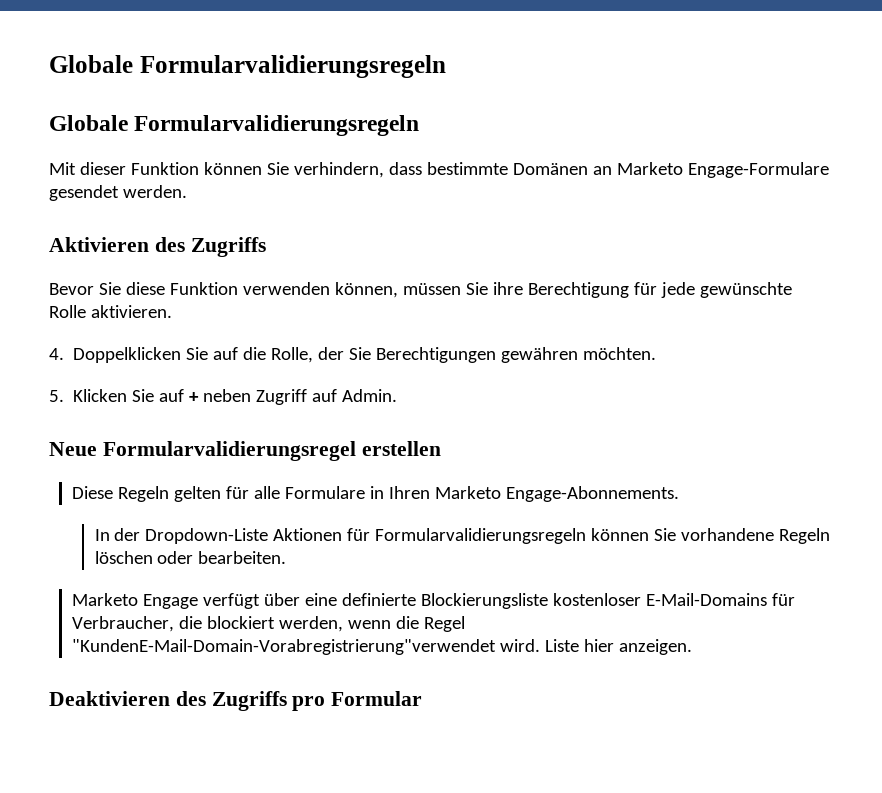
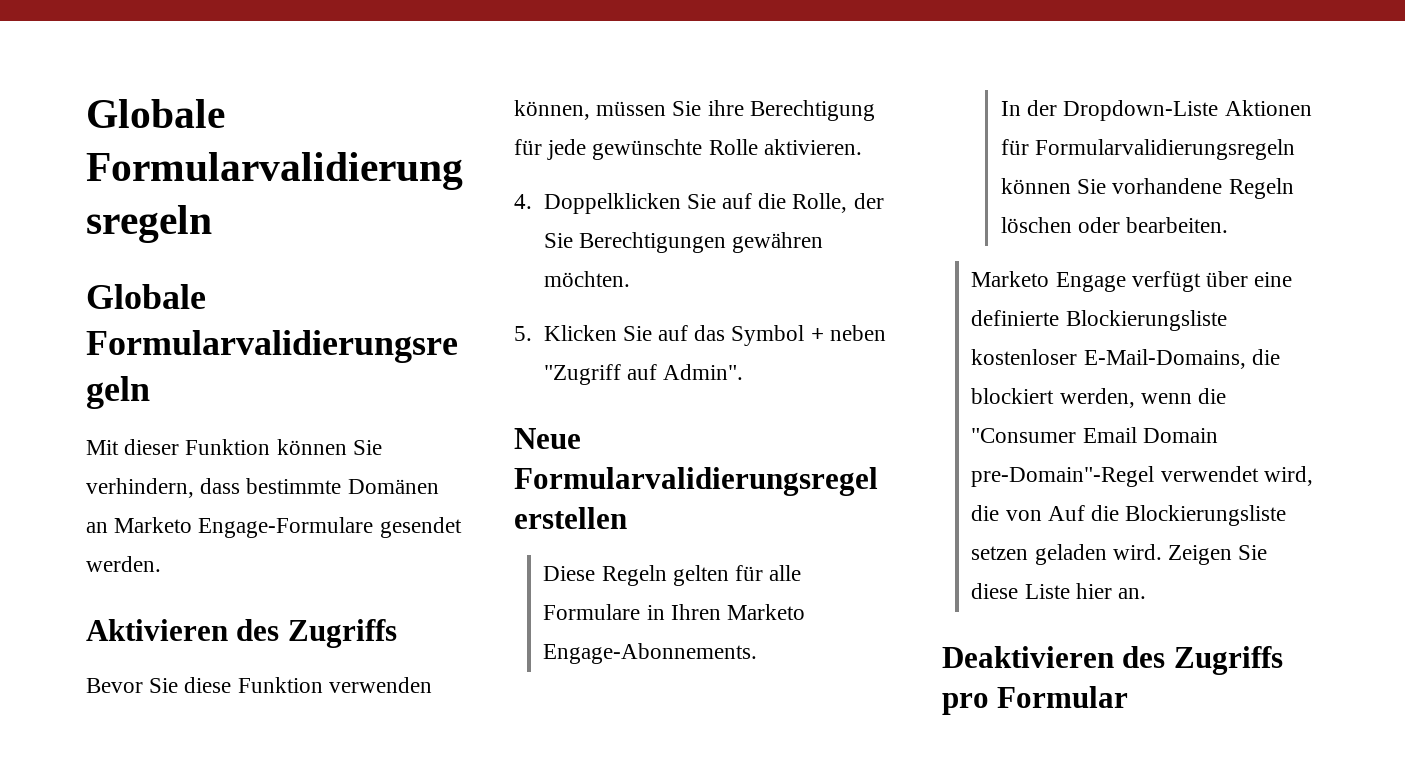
[189,389,398,405] + neben Zugriff auf Admin. -> [694,325,886,346] [543,364,743,385] das Symbol + neben "Zugriff auf Admin".
[645,593,795,606] [71,616,174,632] E-Mail-Domains für Verbraucher, -> [1083,349,1246,369] E-Mail-Domains,
[423,616,465,632] [71,639,540,655] Regel "KundenE-Mail-Domain-Vorabregistrierung"verwendet wird. -> [971,427,1218,443] [971,466,1313,487] [971,505,1287,526] [971,544,1268,565] [971,583,1019,599] "Consumer Email Domain pre-Domain"-Regel verwendet wird, die von Auf die Blockierungsliste setzen geladen wird. Zeigen Sie diese
[618,639,692,655] anzeigen. -> [1118,588,1147,599] an.

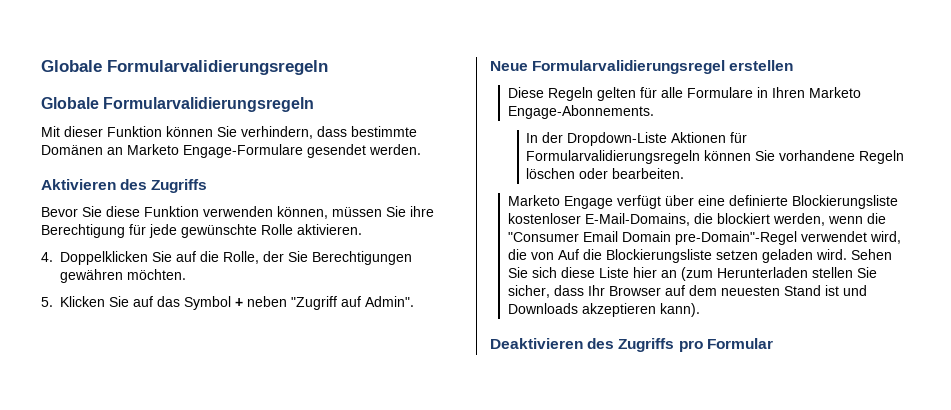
[1168,545,1268,565] [971,583,1147,599] Zeigen Sie diese Liste hier an. -> [851,249,893,260] [508,267,878,281] [508,285,868,298] [508,303,701,317] Sehen Sie sich diese Liste hier an (zum Herunterladen stellen Sie sicher, dass Ihr Browser auf dem neuesten Stand ist und Downloads akzeptieren kann).

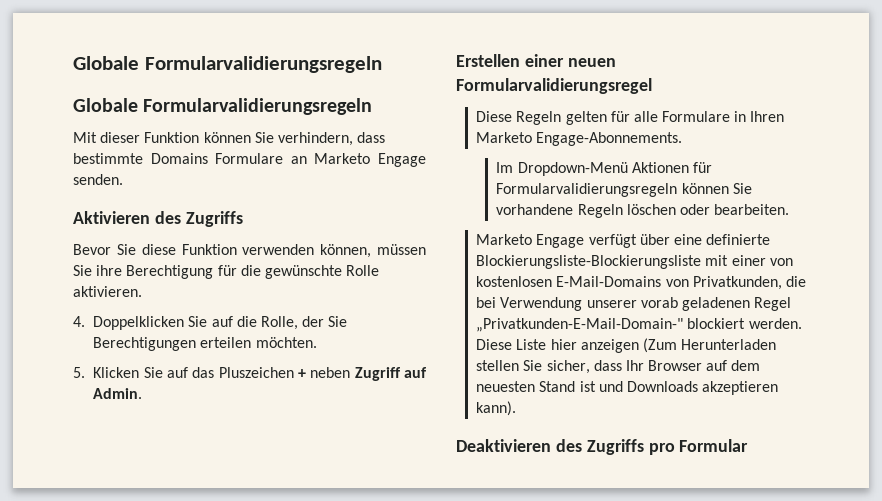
[41,144,421,158] Domänen an Marketo Engage-Formulare gesendet werden. -> [150,153,426,167] [73,174,123,185] Domains Formulare an Marketo Engage senden.
[149,224,177,238] jede -> [240,265,261,276] die
[60,269,123,283] gewähren -> [200,337,252,348] erteilen
[184,296,231,310] Symbol -> [218,367,294,378] Pluszeichen
[291,296,414,310] [490,61,528,71] "Zugriff auf Admin". // Neue -> [354,367,427,381] [93,388,143,399] [456,54,616,67] Zugriff auf Admin. // Erstellen einer neuen
[729,60,794,71] erstellen -> (652, 86) none
[526,132,668,146] In der Dropdown-Liste -> [496,162,628,176] Im Dropdown-Menü
[792,195,899,209] [508,213,887,226] [508,231,902,245] [508,249,893,263] [508,267,714,281] Blockierungsliste kostenloser E-Mail-Domains, die blockiert werden, wenn die "Consumer Email Domain pre-Domain"-Regel verwendet wird, die von Auf die Blockierungsliste setzen geladen wird. Sehen Sie sich diese Liste hier an (zum -> [476,255,793,269] [476,276,806,290] [476,297,792,311] [476,318,802,332] [476,338,677,353] Blockierungsliste-Blockierungsliste mit einer von kostenlosen E-Mail-Domains von Privatkunden, die bei Verwendung unserer vorab geladenen Regel „Privatkunden-E-Mail-Domain-" blockiert werden. Diese Liste hier anzeigen (Zum

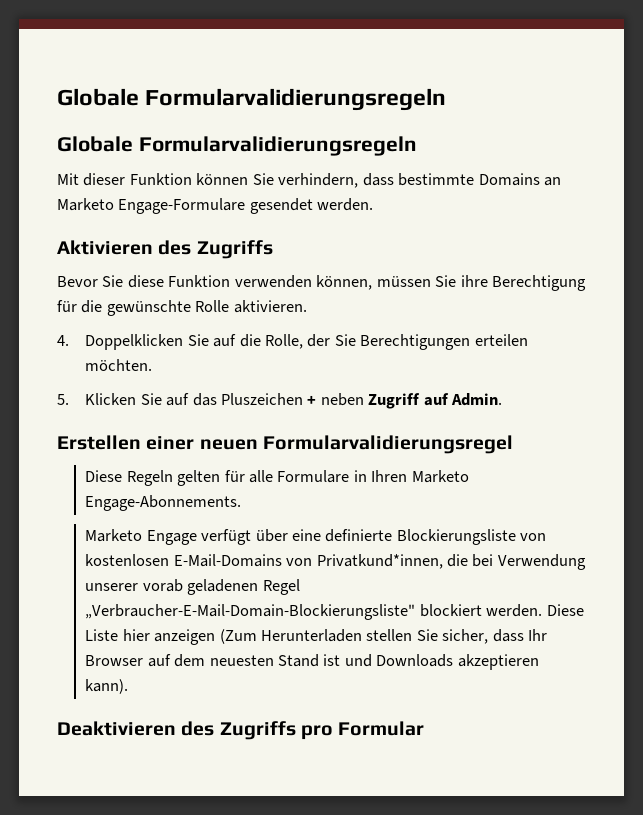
[215,153,284,164] Formulare -> (540, 179) none
[378,153,426,167] [73,174,123,185] Engage senden. -> [118,198,374,214] Engage-Formulare gesendet werden.
[496,162,712,176] [496,183,752,197] [496,204,790,218] // Im Dropdown-Menü Aktionen für Formularvalidierungsregeln können Sie vorhandene Regeln löschen oder bearbeiten. -> (242, 503) none
[476,255,766,269] Blockierungsliste-Blockierungsliste mit einer -> [396,529,516,545] Blockierungsliste
[692,276,782,290] Privatkunden, -> [316,554,443,569] Privatkund*innen,
[476,318,684,332] „Privatkunden-E-Mail-Domain-" -> [85,604,416,620] „Verbraucher-E-Mail-Domain-Blockierungsliste"

